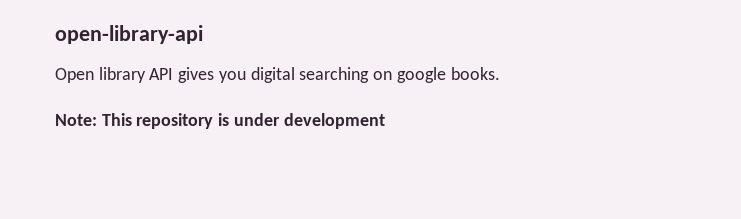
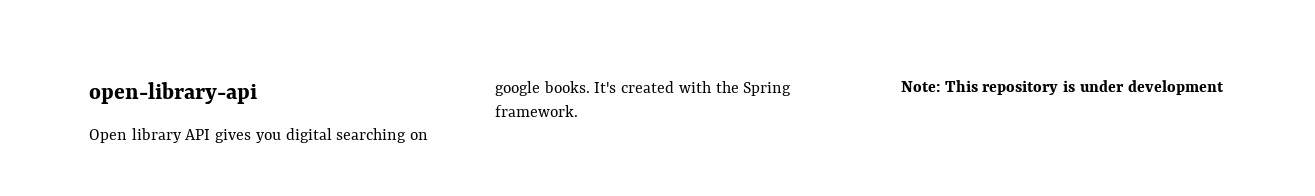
(500, 73) none -> [594,81,792,96] [495,105,578,117] It's created with the Spring framework.

